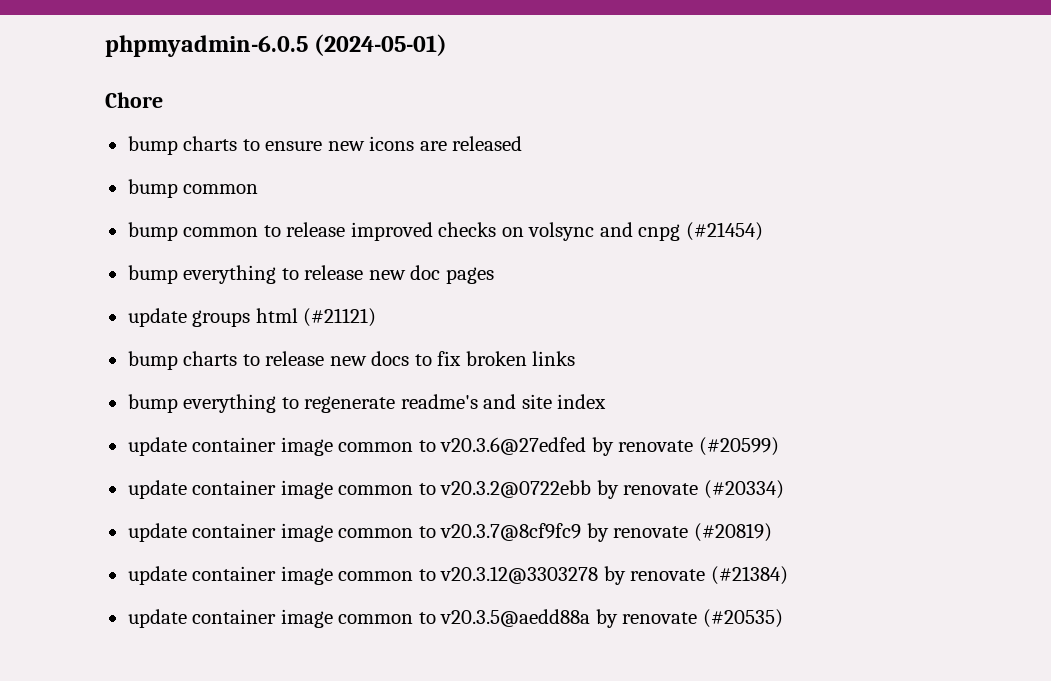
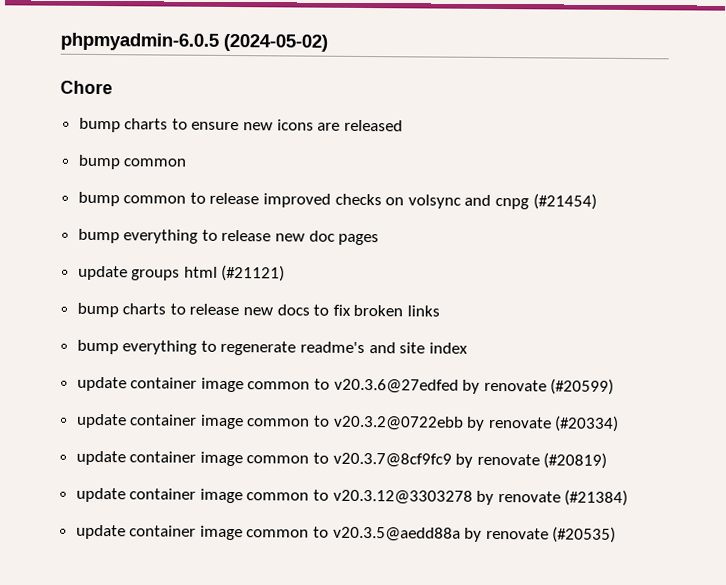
[314,34,448,56] (2024-05-01) -> [223,33,328,52] (2024-05-02)

